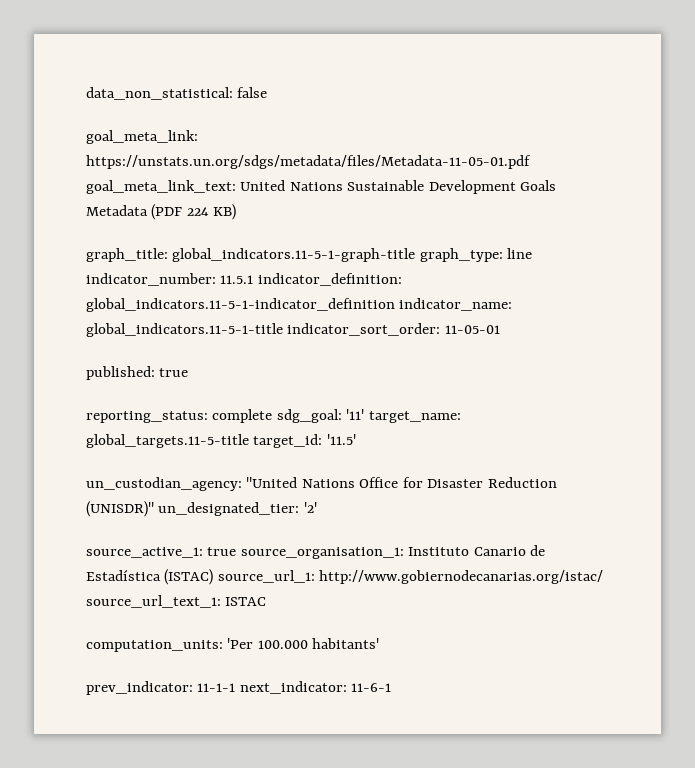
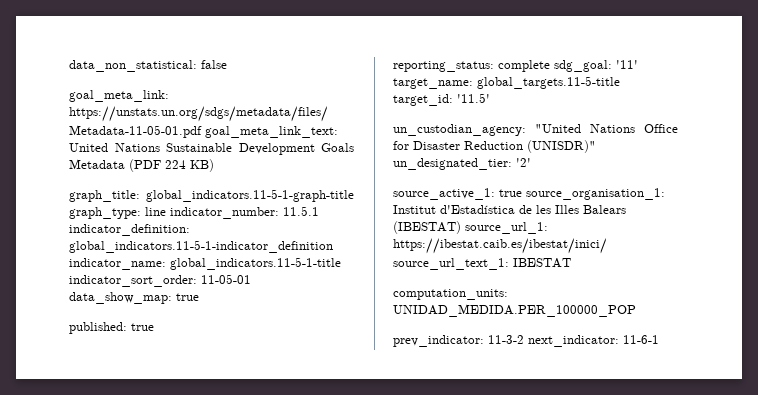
(500, 329) none -> [69,292,199,304] data_show_map: true
[408,545,546,556] [86,569,604,585] [86,595,267,608] [86,638,380,652] Instituto Canario de Estadística (ISTAC) source_url_1: http://www.gobiernodecanarias.org/istac/ source_url_text_1: ISTAC // computation_units: 'Per 100.000 habitants' -> [393,205,626,214] [393,221,548,234] [393,238,607,254] [393,258,571,270] [393,289,508,300] [393,304,636,317] Institut d'Estadística de les Illes Balears (IBESTAT) source_url_1: https://ibestat.caib.es/ibestat/inici/ source_url_text_1: IBESTAT // computation_units: UNIDAD_MEDIDA.PER_100000_POP
[197,683,236,692] 11-1-1 -> [488,335,524,344] 11-3-2

